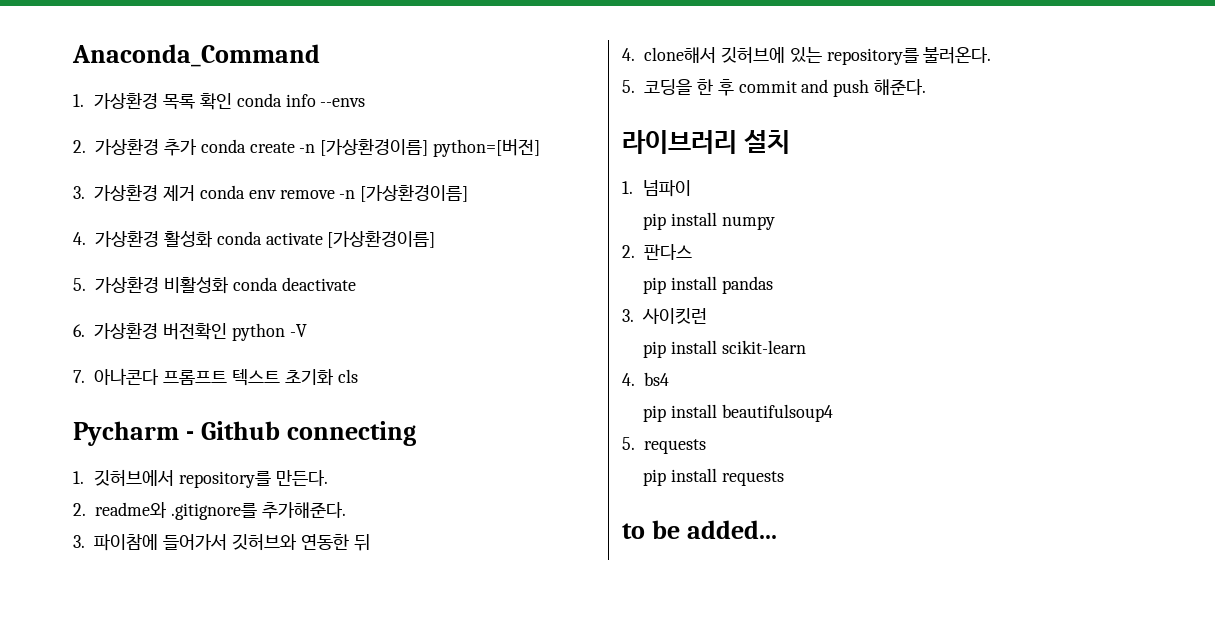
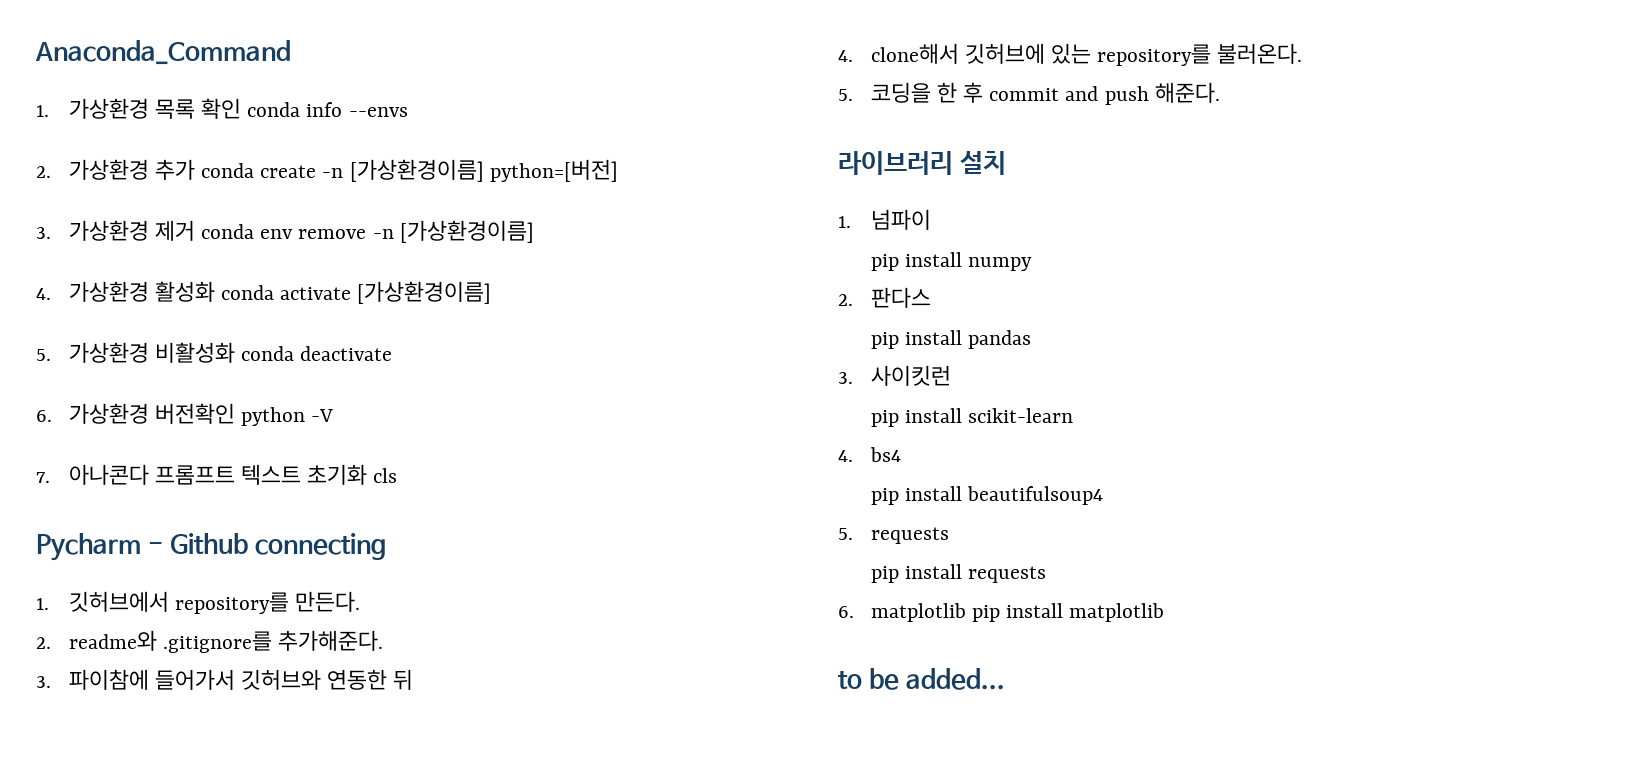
(784, 478) none -> [838,603,1165,622] // 6. matplotlib pip install matplotlib

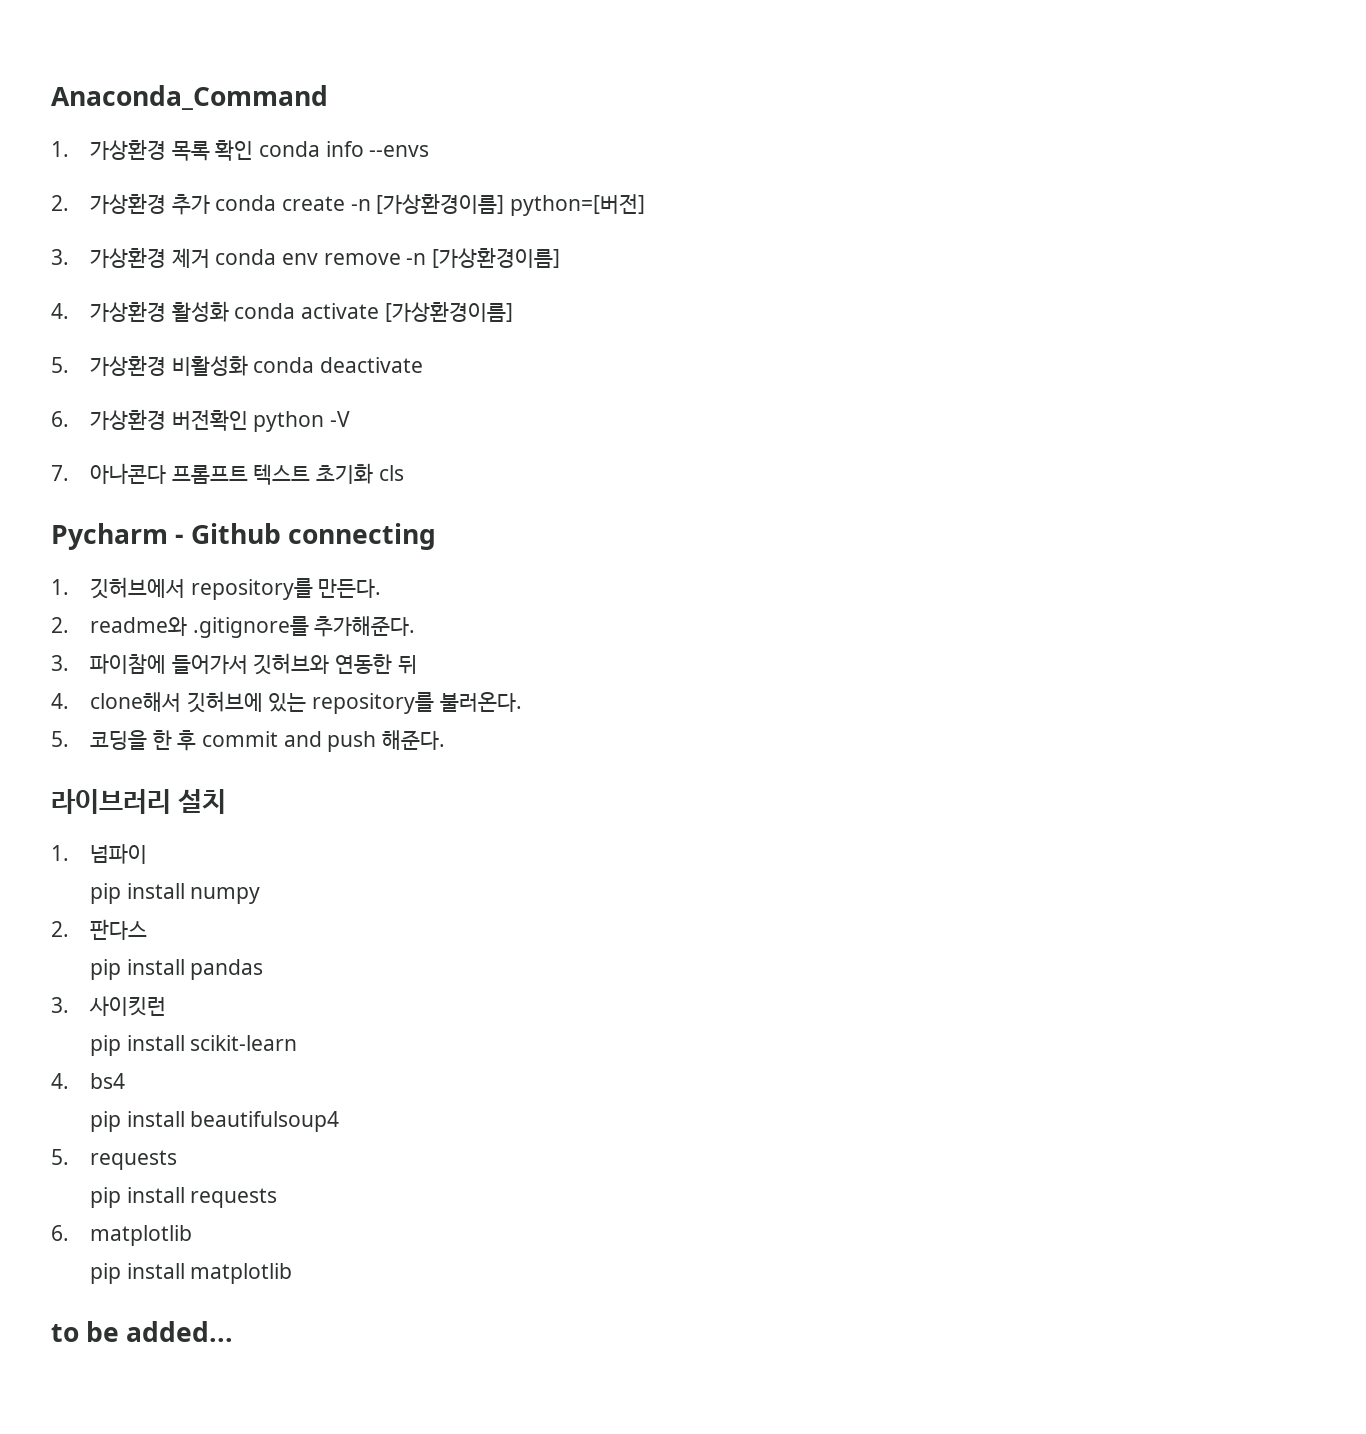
(966, 612) none -> (192, 1235) //

